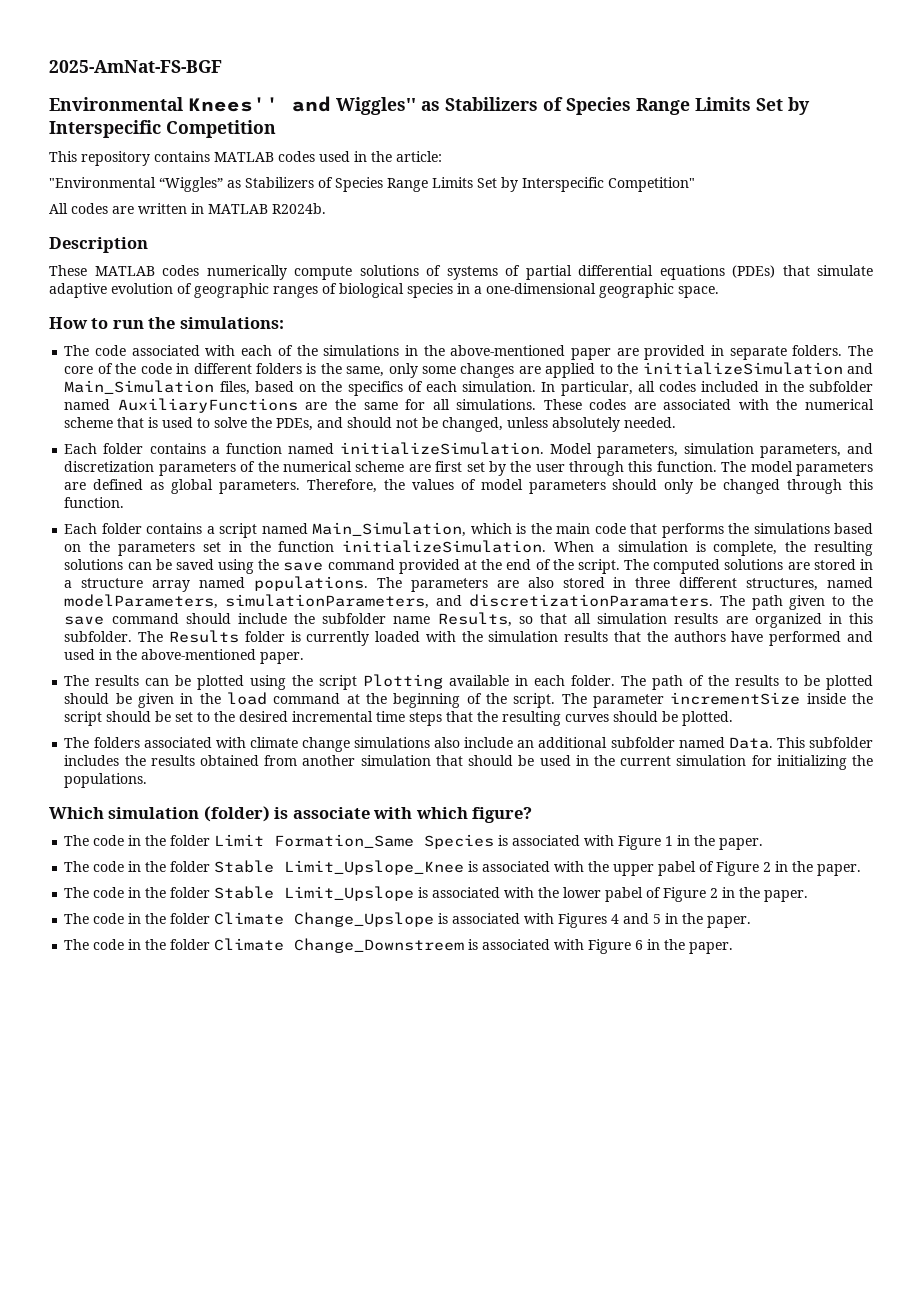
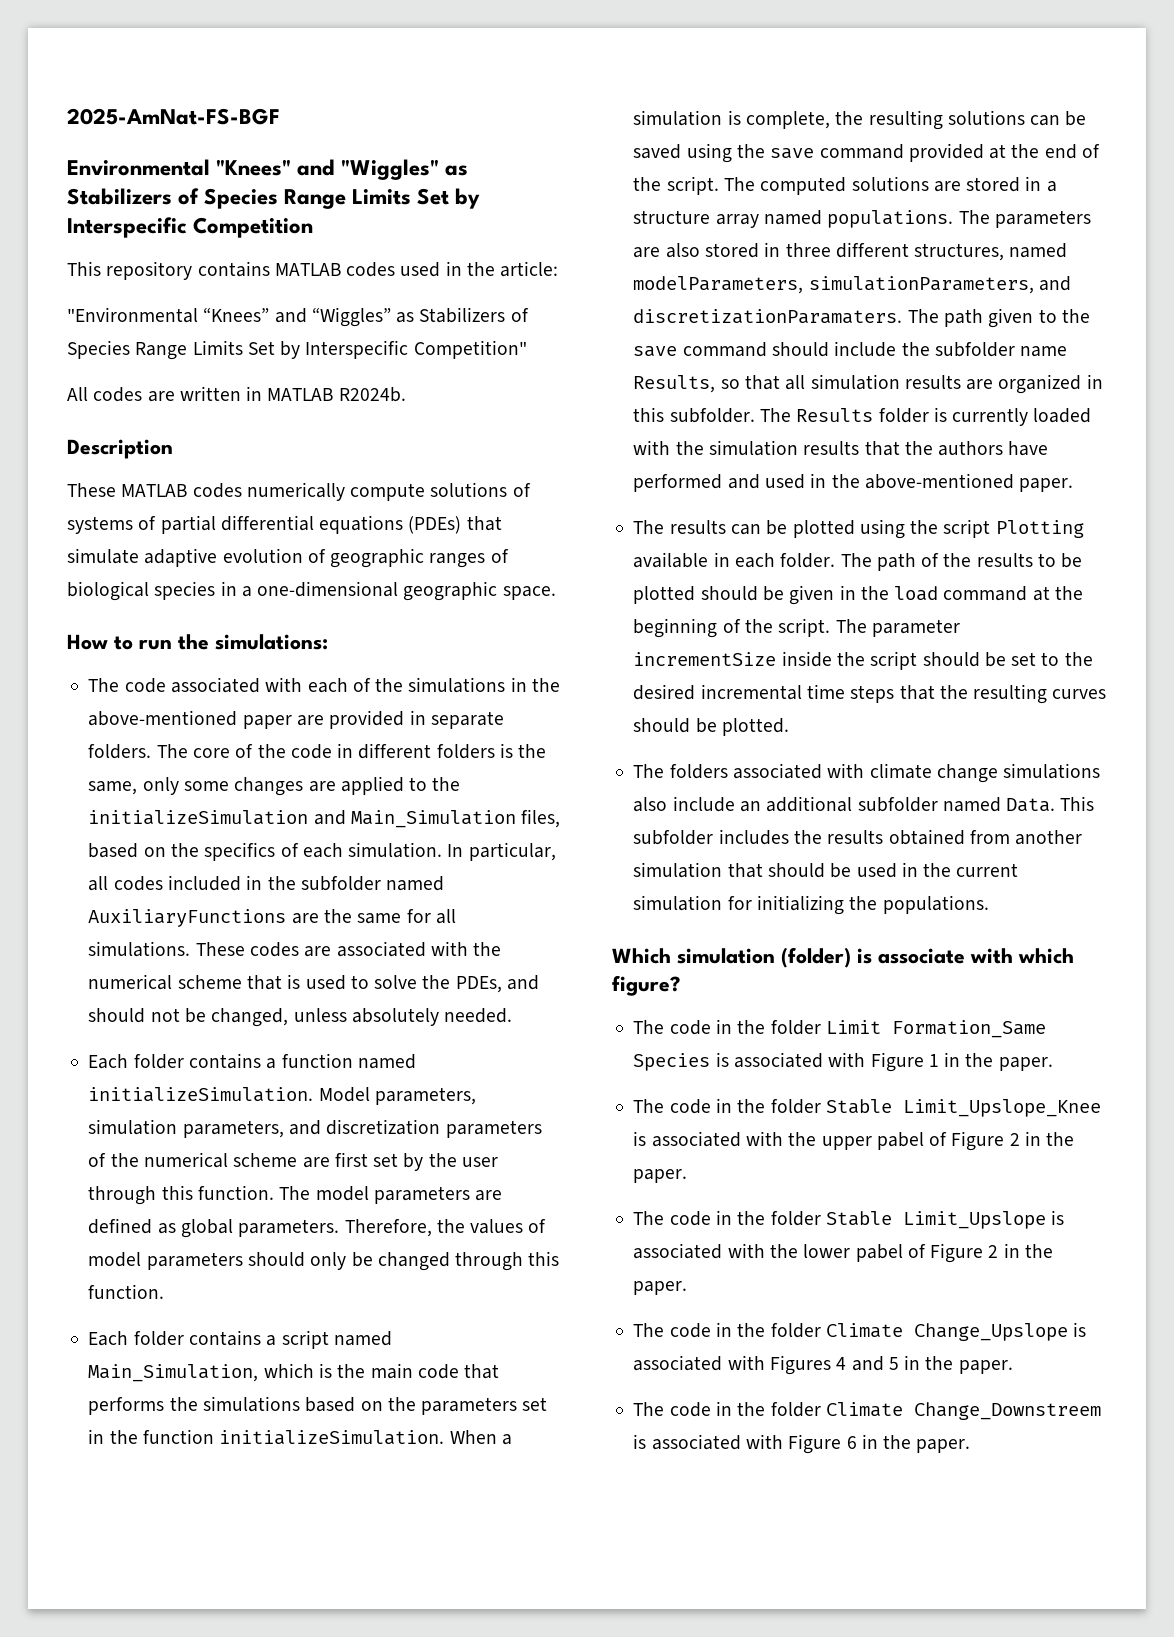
[188,96,416,115] Knees'' and Wiggles'' -> [216,159,440,180] "Knees" and "Wiggles"
(156, 182) none -> [203,307,307,323] “Knees” and

